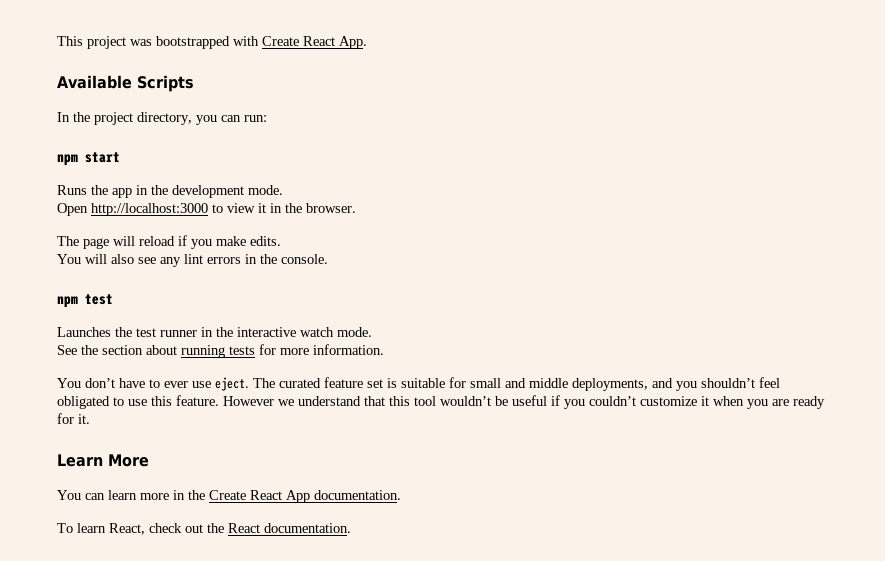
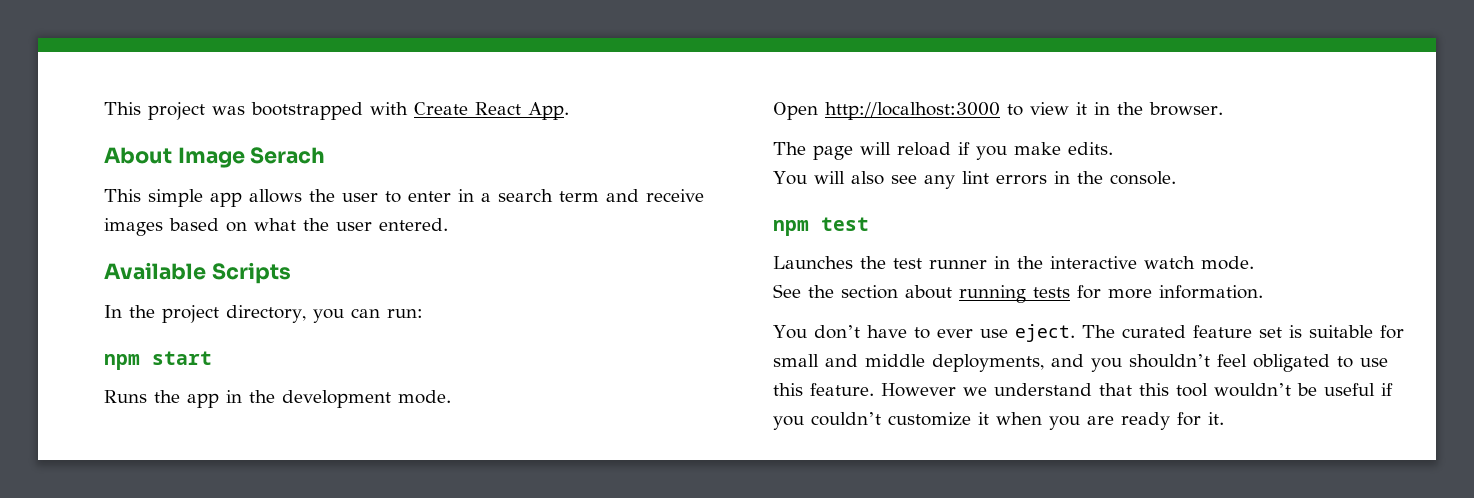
(367, 42) none -> [104,147,326,168] [104,189,704,207] [104,218,448,236] // About Image Serach // This simple app allows the user to enter in a search term and receive images based on what the user entered.
[57,454,149,467] [57,490,401,503] [57,523,351,535] // Learn More // You can learn more in the Create React App documentation. // To learn React, check out the React documentation. -> (1224, 418) none

